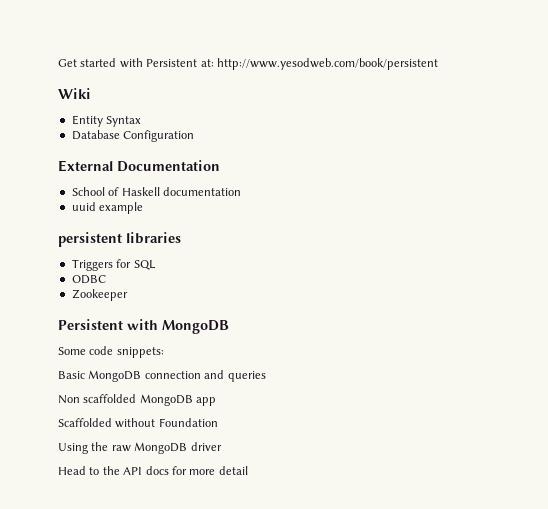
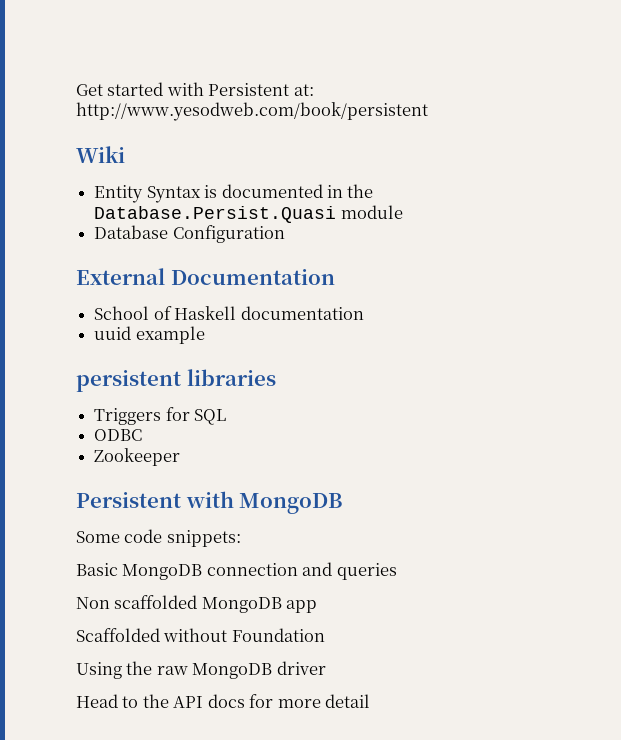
(142, 121) none -> [204,184,374,198] [94,205,403,223] is documented in the Database.Persist.Quasi module

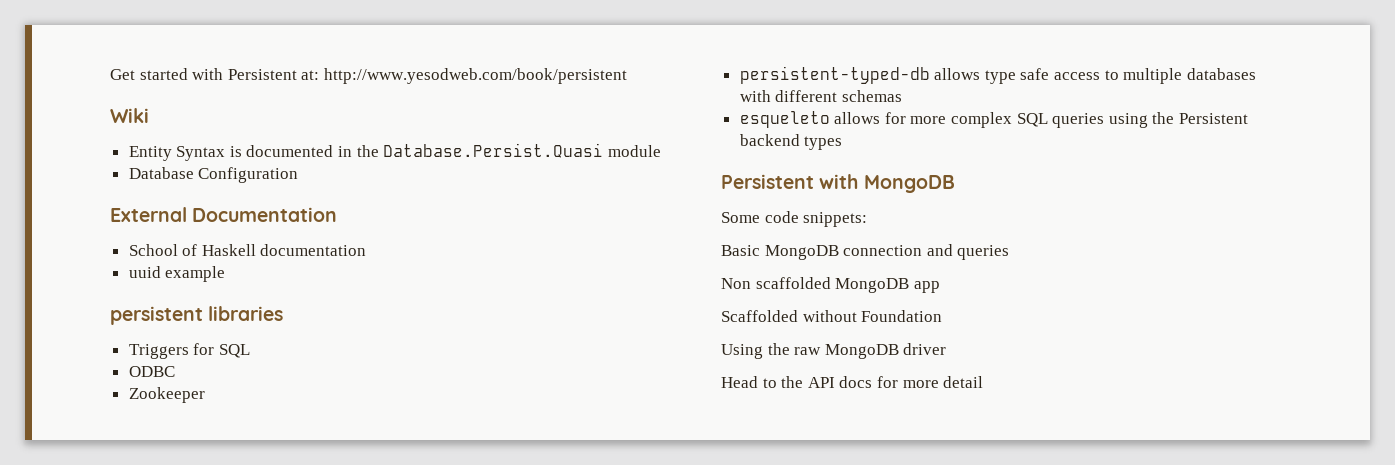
(181, 457) none -> [739,66,1256,84] [739,90,902,102] [739,111,1249,128] [739,134,843,150] // persistent-typed-db allows type safe access to multiple databases with different schemas // esqueleto allows for more complex SQL queries using the Persistent backend types

